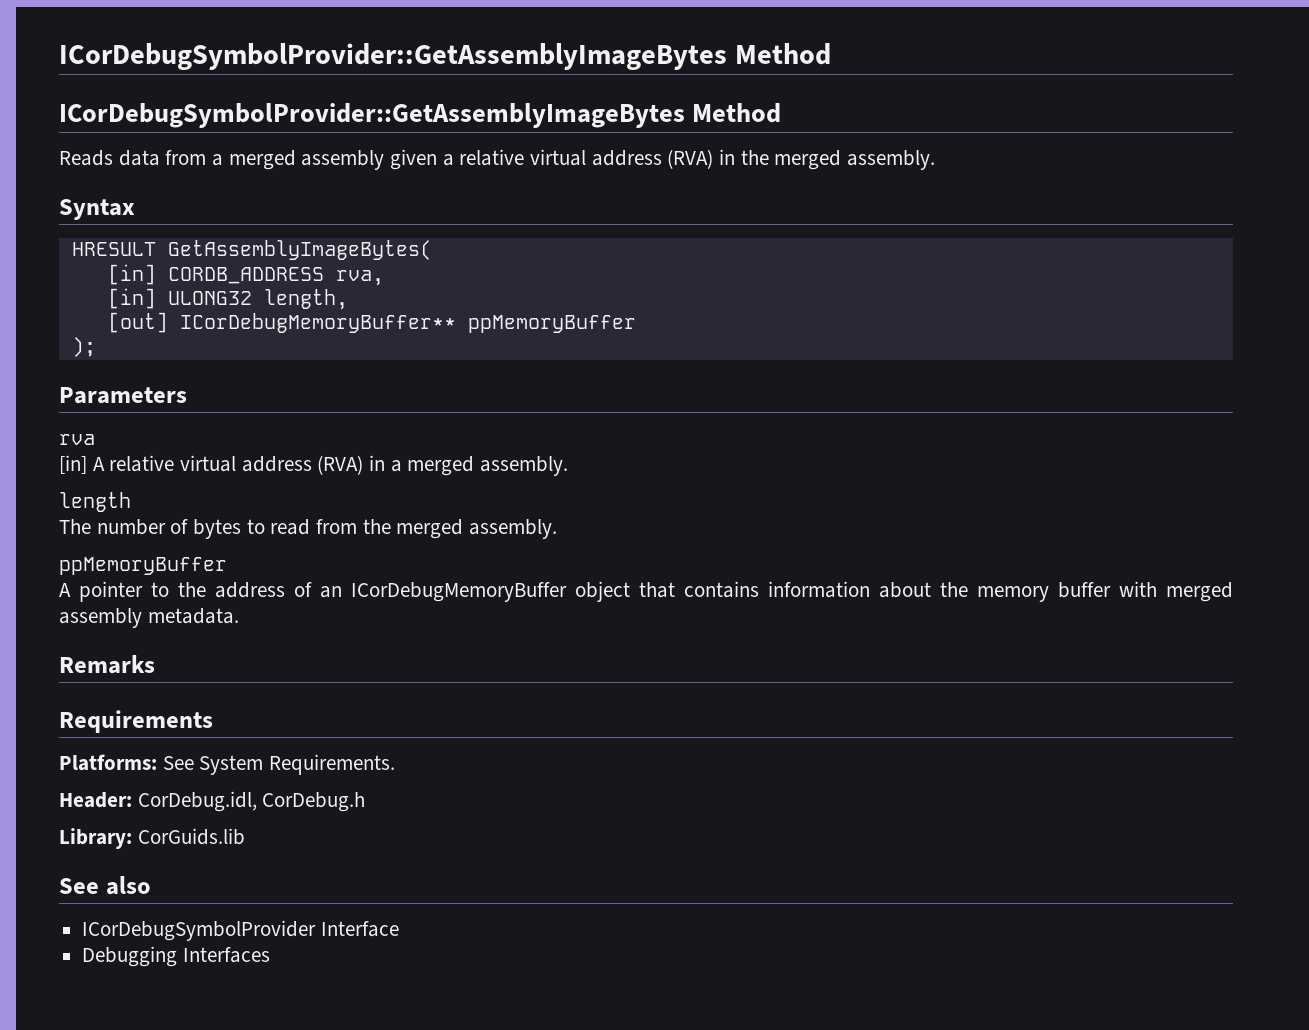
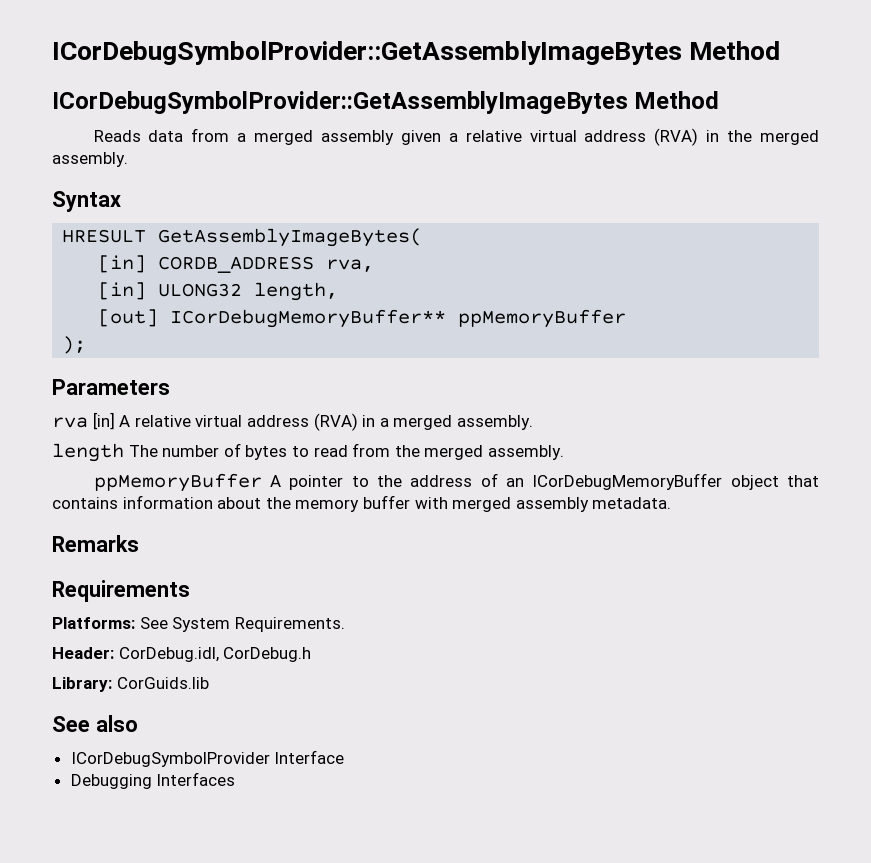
(95, 439) // -> (88, 422) none
(131, 502) // -> (124, 452) none
(227, 566) // -> (262, 482) none

